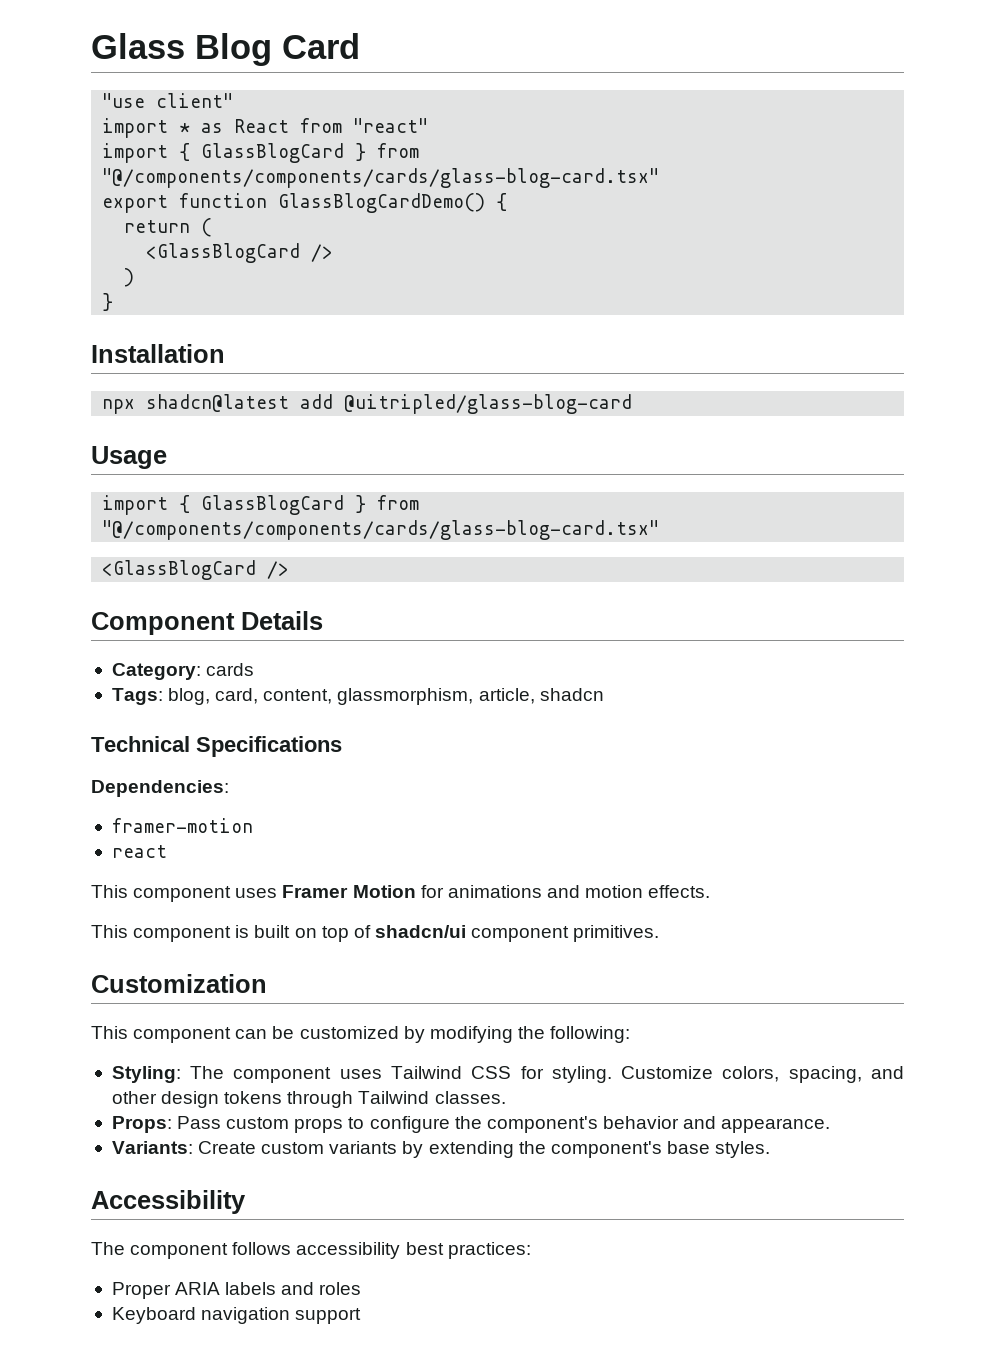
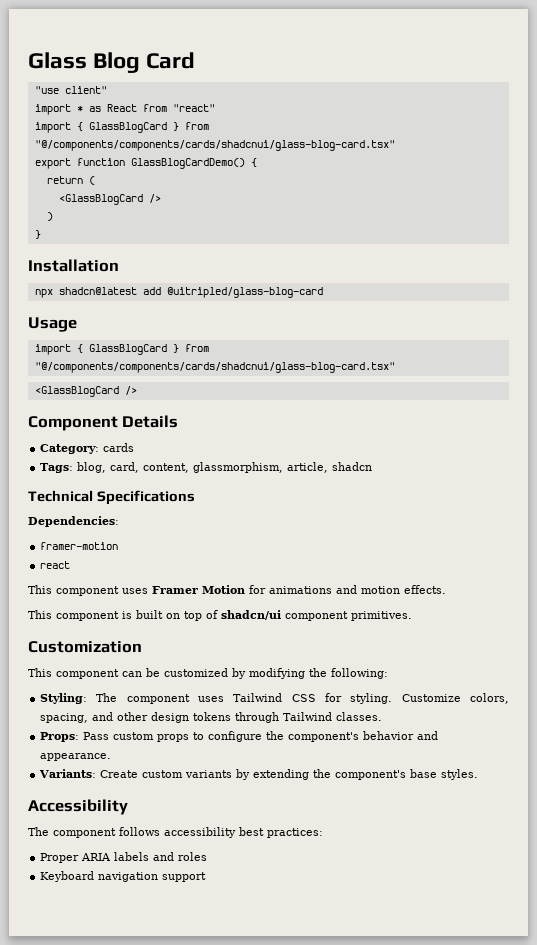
[102,168,660,188] "@/components/components/cards/glass-blog-card.tsx" -> [34,140,395,151] "@/components/components/cards/shadcnui/glass-blog-card.tsx"
[102,520,660,540] "@/components/components/cards/glass-blog-card.tsx" -> [34,362,395,373] "@/components/components/cards/shadcnui/glass-blog-card.tsx"

